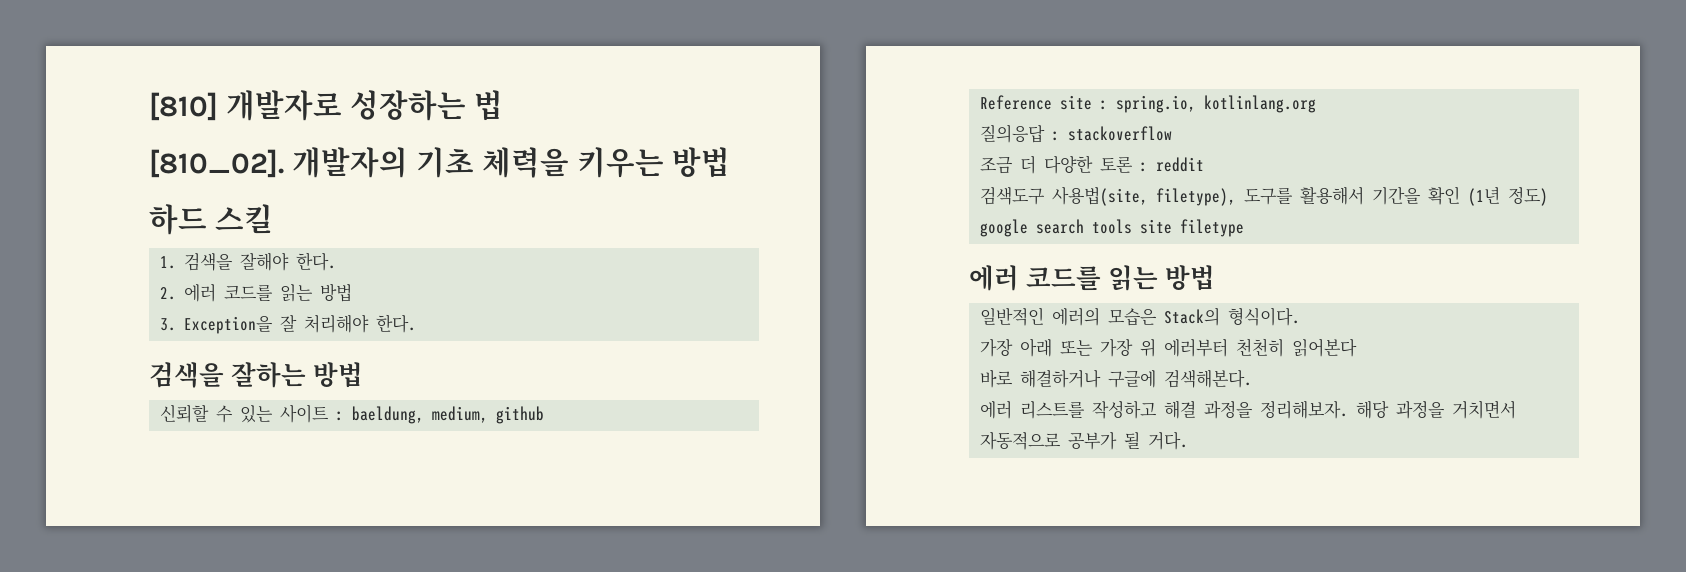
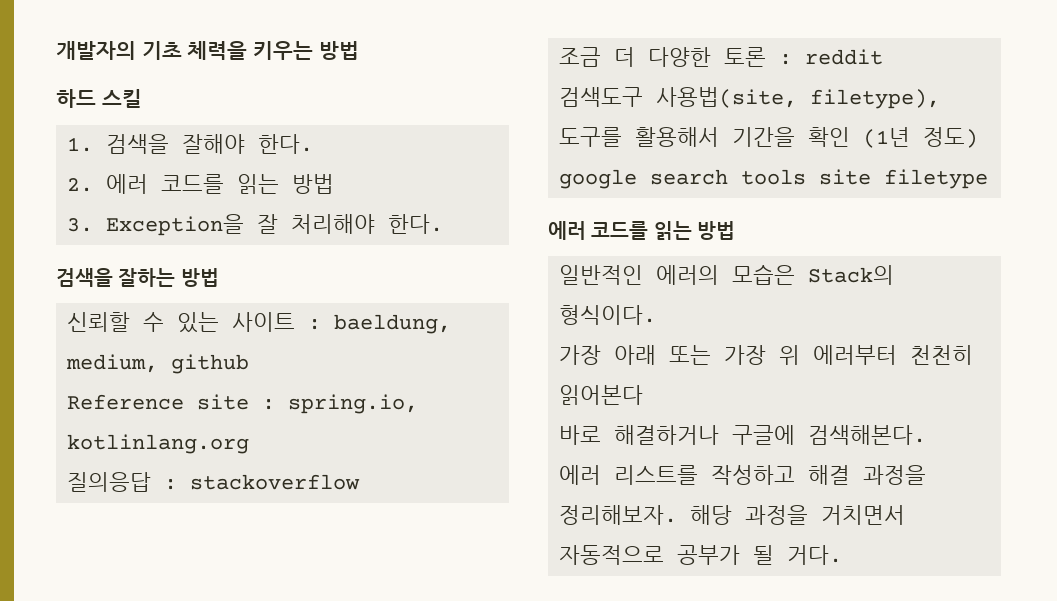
[149,90,503,121] [149,149,284,178] [810] 개발자로 성장하는 법 // [810_02]. -> (56, 50) none

